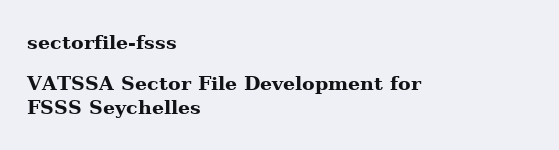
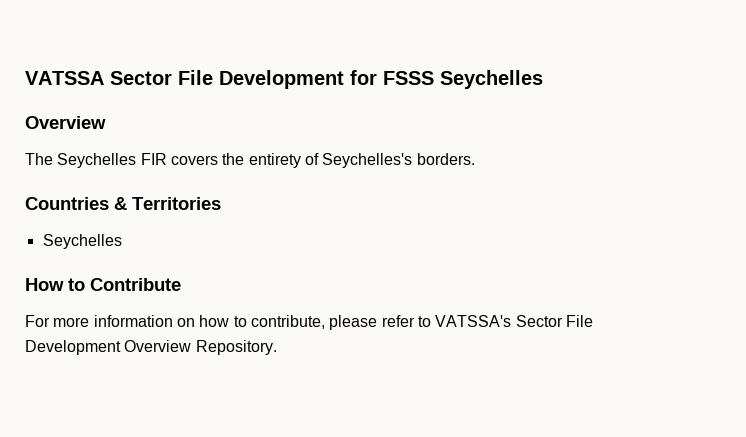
[27,35,177,49] sectorfile-fsss // -> (25, 78) none
(201, 109) none -> [25,116,106,129] [25,153,475,168] [25,197,221,210] [42,234,122,249] [25,278,181,291] [25,315,593,330] [25,340,277,355] // Overview // The Seychelles FIR covers the entirety of Seychelles's borders. // Countries & Territories // Seychelles // How to Contribute // For more information on how to contribute, please refer to VATSSA's Sector File Development Overview Repository.

